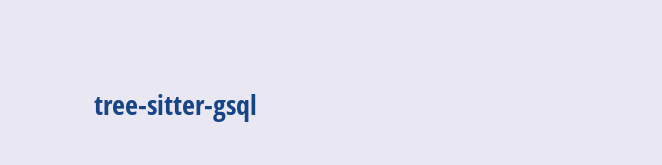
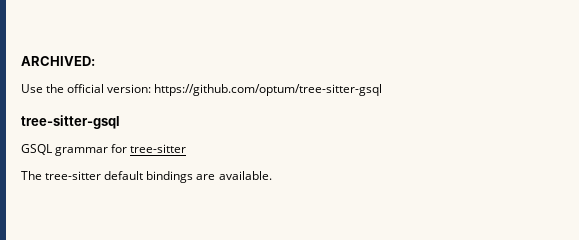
[94,94,257,122] tree-sitter-gsql -> [21,56,95,66] [21,84,383,96] [21,115,120,129] [21,144,187,156] [21,171,272,183] ARCHIVED: // Use the official version: https://github.com/optum/tree-sitter-gsql // tree-sitter-gsql // GSQL grammar for tree-sitter // The tree-sitter default bindings are available.

